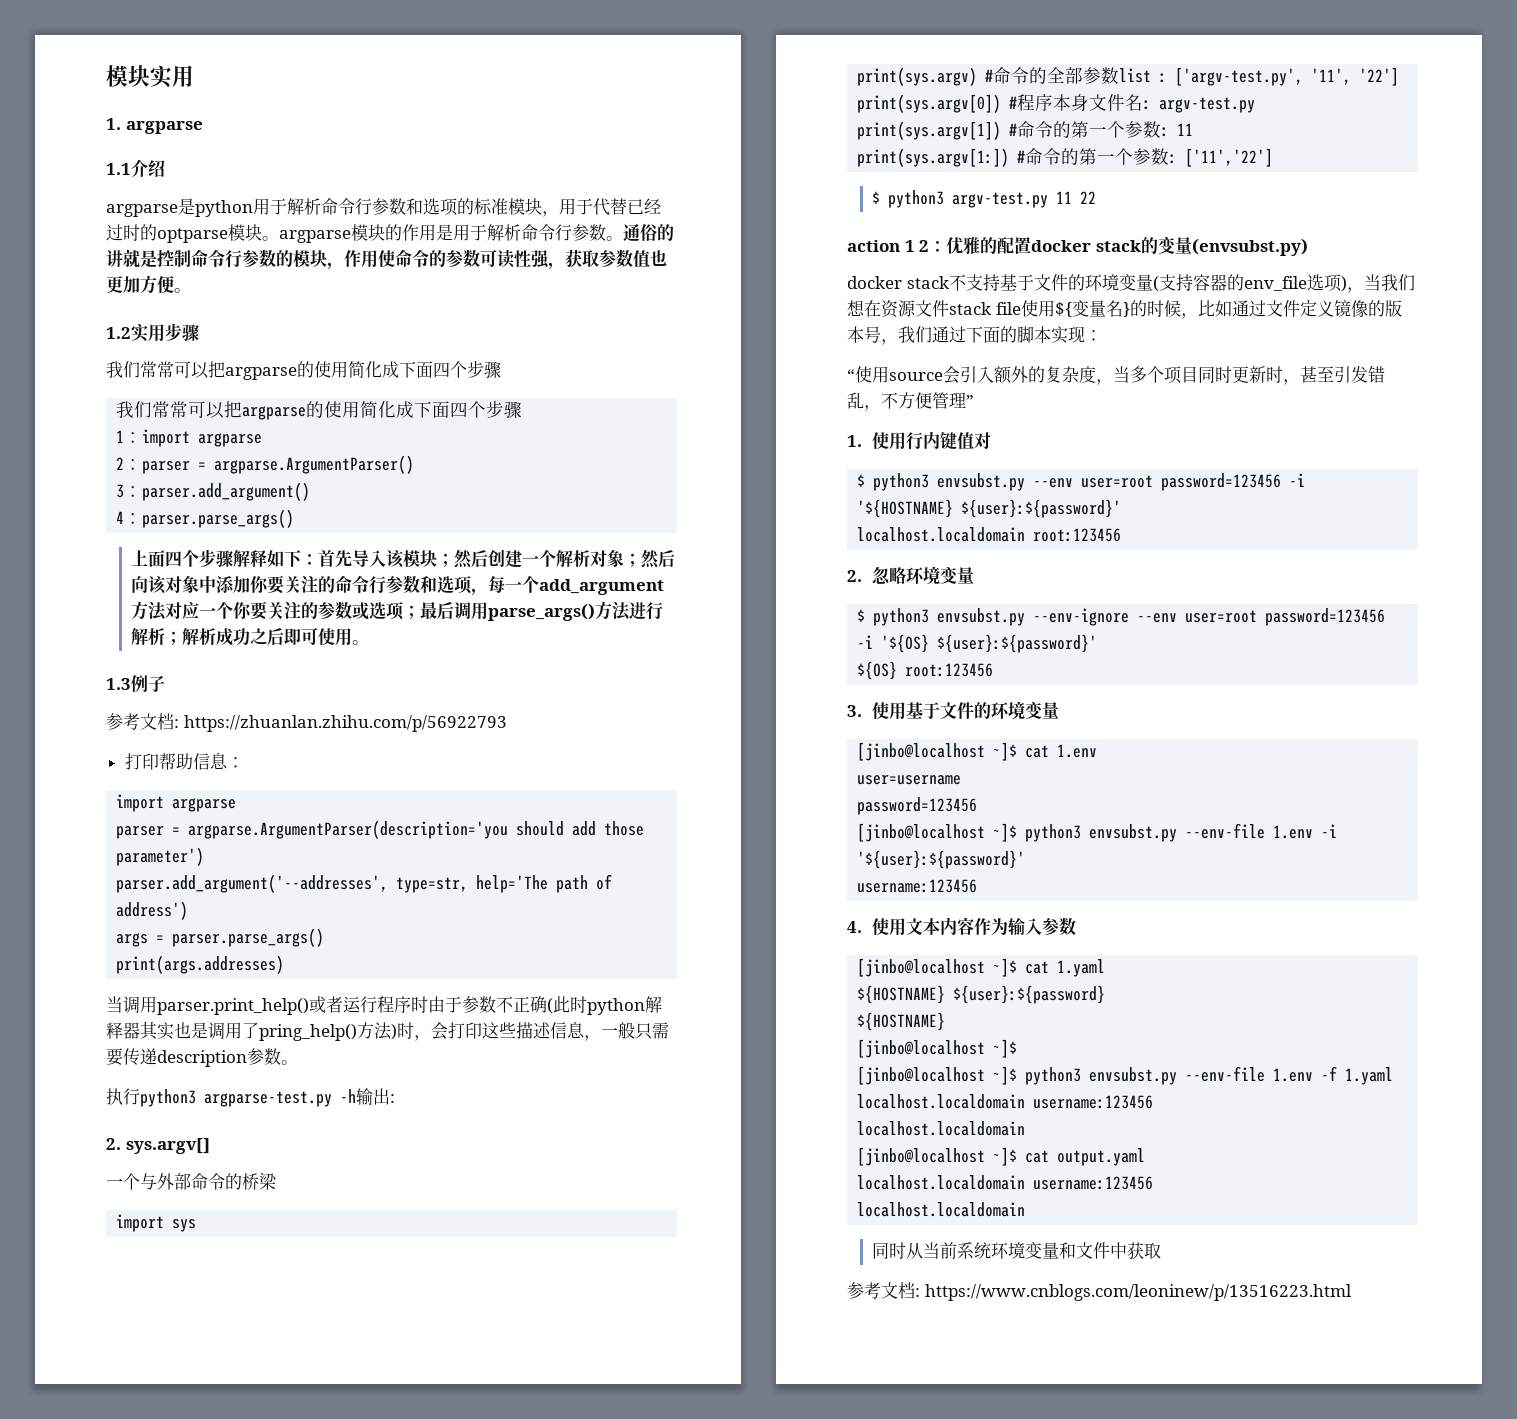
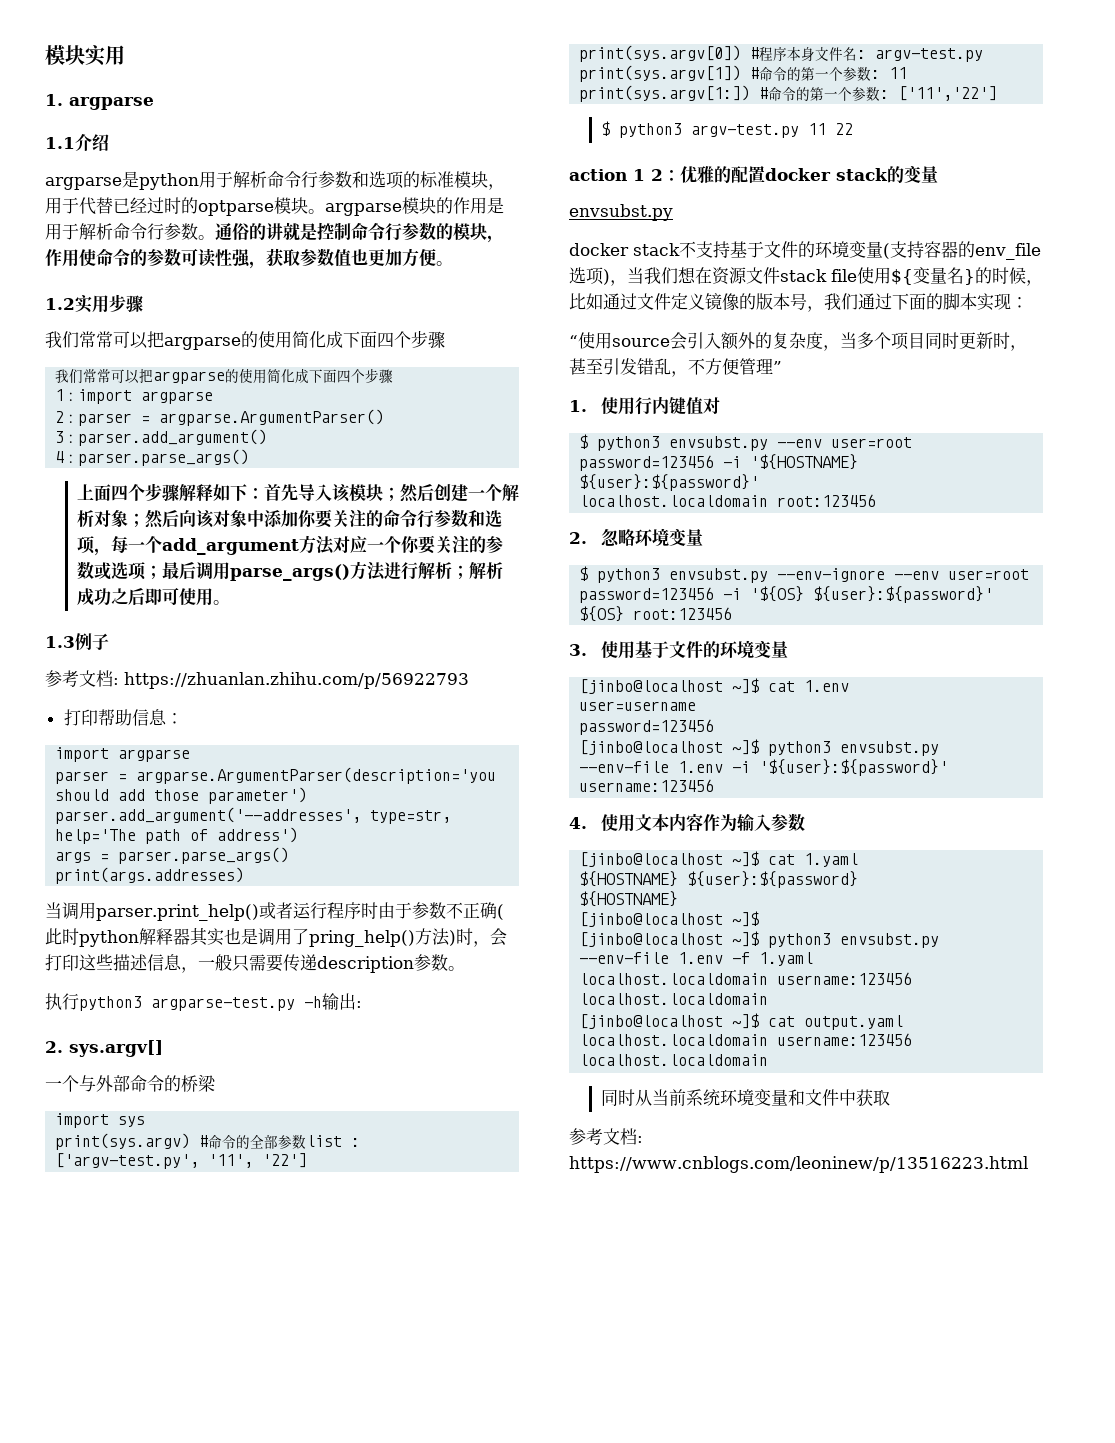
[1191,238,1308,256] (envsubst.py) -> [569,204,673,221] // envsubst.py

